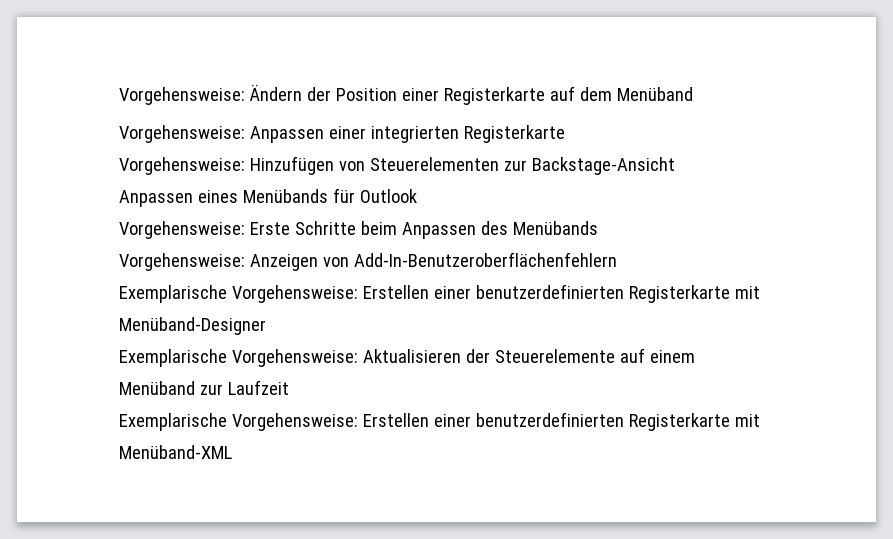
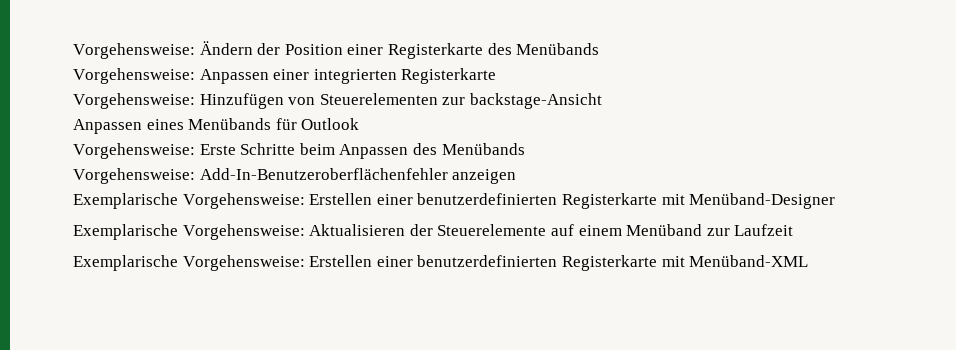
[549,86,693,101] auf dem Menüband -> [487,43,600,55] des Menübands
[531,157,675,175] Backstage-Ansicht -> [469,93,602,109] backstage-Ansicht
[249,252,617,271] Anzeigen von Add-In-Benutzeroberflächenfehlern -> [199,168,517,184] Add-In-Benutzeroberflächenfehler anzeigen

